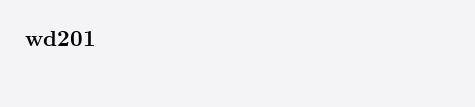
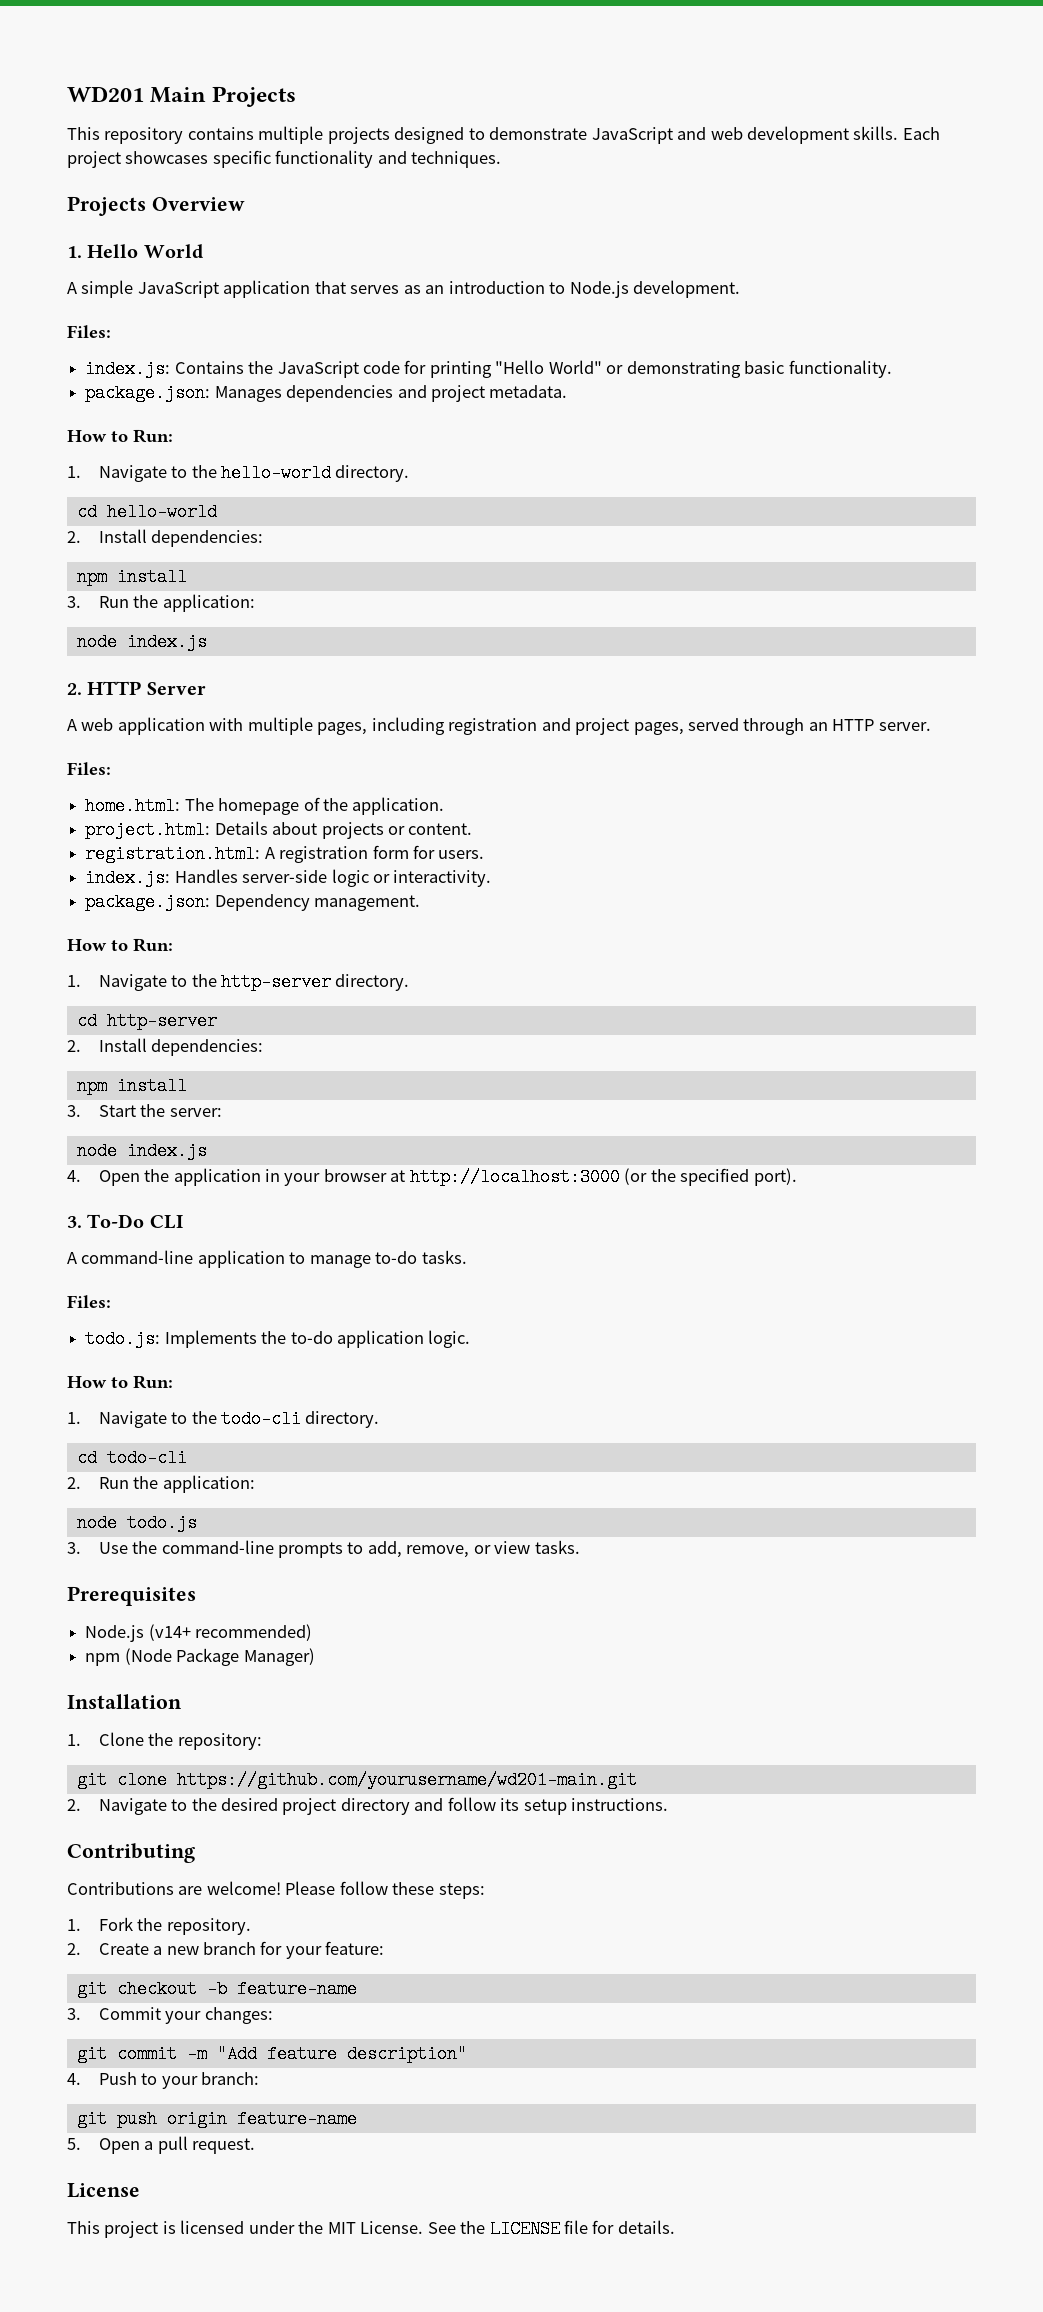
[25,31,96,46] wd201 -> [67,86,296,107] [67,126,940,144] [67,150,502,168] [67,196,245,216] [67,244,203,259] [67,280,741,298] [67,325,111,338] [85,360,892,378] [85,384,568,402] [67,429,173,443] [67,464,410,482] [76,503,217,521] [67,529,264,547] [76,568,187,586] [67,594,255,612] [76,633,207,651] [67,681,206,695] [67,717,931,735] [67,762,111,775] [85,797,445,815] [85,821,473,839] [85,845,485,863] [85,869,492,887] [85,893,421,911] [67,938,173,952] [67,973,410,991] [76,1012,217,1030] [67,1038,264,1056] [76,1077,187,1095] [67,1104,222,1117] [76,1142,207,1160] [67,1168,797,1186] [67,1214,183,1229] [67,1250,467,1268] [67,1295,111,1308] [85,1330,471,1348] [67,1375,173,1389] [67,1410,380,1428] [76,1449,187,1467] [67,1475,255,1493] [76,1514,197,1532] [67,1540,580,1558] [67,1586,196,1606] [85,1624,313,1642] [85,1648,315,1666] [67,1694,182,1709] [67,1732,262,1750] [76,1771,637,1789] [67,1797,669,1815] [67,1843,195,1863] [67,1881,485,1899] [67,1917,251,1935] [67,1941,385,1959] [76,1980,357,1998] [67,2007,273,2024] [76,2045,467,2063] [67,2072,259,2089] [76,2110,357,2128] [67,2136,255,2154] [67,2183,140,2198] [67,2220,675,2238] WD201 Main Projects // This repository contains multiple projects designed to demonstrate JavaScript and web development skills. Each project showcases specific functionality and techniques. // Projects Overview // 1. Hello World // A simple JavaScript application that serves as an introduction to Node.js development. // Files: // index.js: Contains the JavaScript code for printing "Hello World" or demonstrating basic functionality. // package.json: Manages dependencies and project metadata. // How to Run: // 1. Navigate to the hello-world directory. // cd hello-world // 2. Install dependencies: // npm install // 3. Run the application: // node index.js // 2. HTTP Server // A web application with multiple pages, including registration and project pages, served through an HTTP server. // Files: // home.html: The homepage of the application. // project.html: Details about projects or content. // registration.html: A registration form for users. // index.js: Handles server-side logic or interactivity. // package.json: Dependency management. // How to Run: // 1. Navigate to the http-server directory. // cd http-server // 2. Install dependencies: // npm install // 3. Start the server: // node index.js // 4. Open the application in your browser at http://localhost:3000 (or the specified port). // 3. To-Do CLI // A command-line application to manage to-do tasks. // Files: // todo.js: Implements the to-do application logic. // How to Run: // 1. Navigate to the todo-cli directory. // cd todo-cli // 2. Run the application: // node todo.js // 3. Use the command-line prompts to add, remove, or view tasks. // Prerequisites // Node.js (v14+ recommended) // npm (Node Package Manager) // Installation // 1. Clone the repository: // git clone https://github.com/yourusername/wd201-main.git // 2. Navigate to the desired project directory and follow its setup instructions. // Contributing // Contributions are welcome! Please follow these steps: // 1. Fork the repository. // 2. Create a new branch for your feature: // git checkout -b feature-name // 3. Commit your changes: // git commit -m "Add feature description" // 4. Push to your branch: // git push origin feature-name // 5. Open a pull request. // License // This project is licensed under the MIT License. See the LICENSE file for details.

